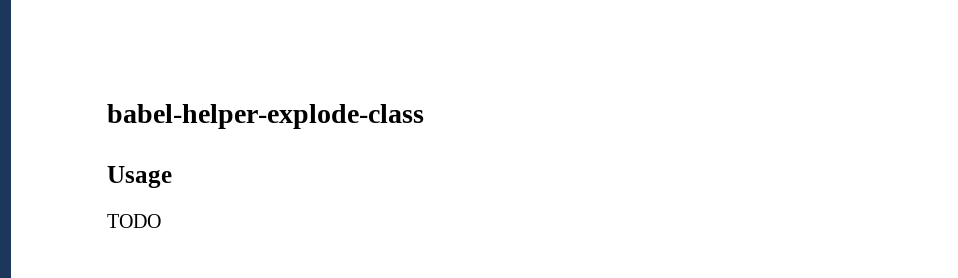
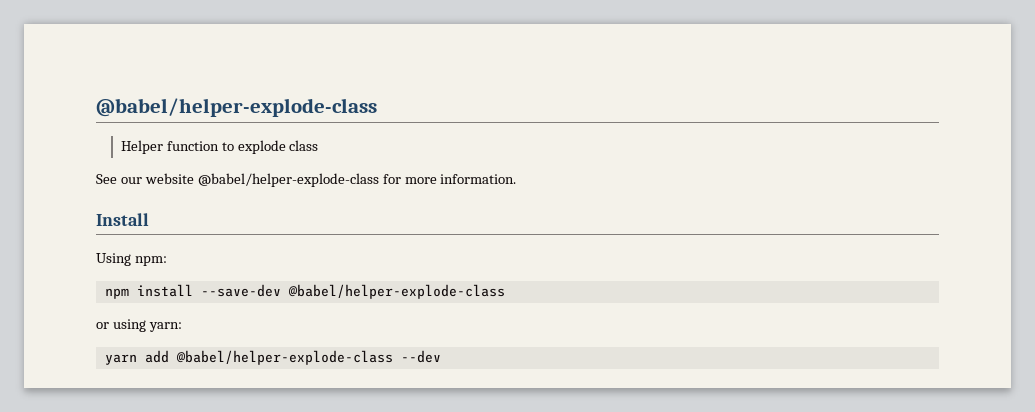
[107,104,424,129] [107,166,172,188] [107,214,161,228] babel-helper-explode-class // Usage // TODO -> [96,98,377,117] [120,140,319,154] [96,173,517,187] [96,213,149,226] [96,253,167,266] [104,284,505,299] [96,319,182,332] [104,350,441,365] @babel/helper-explode-class // Helper function to explode class // See our website @babel/helper-explode-class for more information. // Install // Using npm: // npm install --save-dev @babel/helper-explode-class // or using yarn: // yarn add @babel/helper-explode-class --dev

